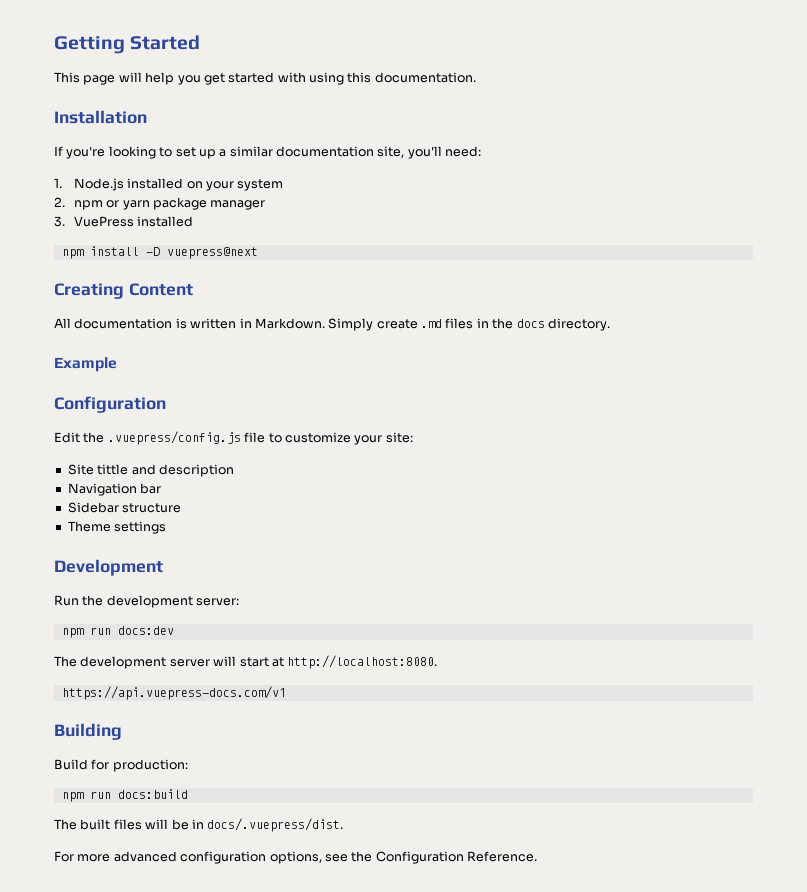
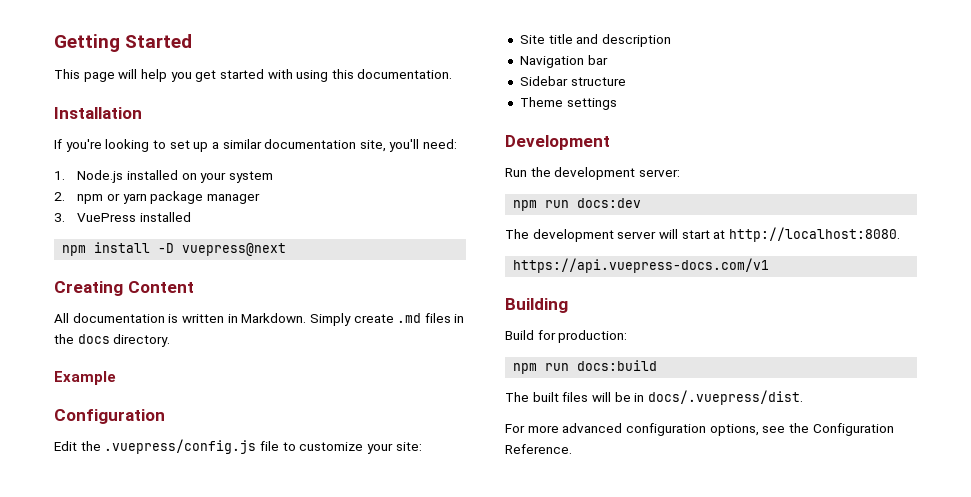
[97,464,129,475] tittle -> [548,34,573,44] title

